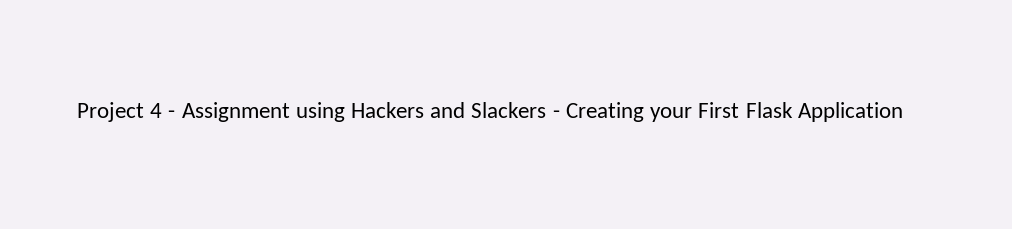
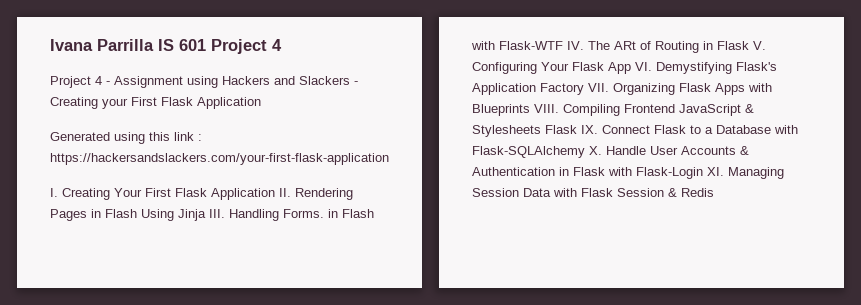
(77, 112) none -> [50,39,282,54] Ivana Parrilla IS 601 Project 4 //
(903, 112) none -> [50,132,202,144] [50,153,389,165] [50,188,353,200] [50,209,374,221] [471,41,766,53] [472,62,777,74] [472,83,772,95] [472,104,754,116] [472,125,798,137] [472,146,749,158] [472,167,784,179] [472,188,714,197] // Generated using this link : https://hackersandslackers.com/your-first-flask-application // I. Creating Your First Flask Application II. Rendering Pages in Flash Using Jinja III. Handling Forms. in Flash with Flask-WTF IV. The ARt of Routing in Flask V. Configuring Your Flask App VI. Demystifying Flask's Application Factory VII. Organizing Flask Apps with Blueprints VIII. Compiling Frontend JavaScript & Stylesheets Flask IX. Connect Flask to a Database with Flask-SQLAlchemy X. Handle User Accounts & Authentication in Flask with Flask-Login XI. Managing Session Data with Flask Session & Redis

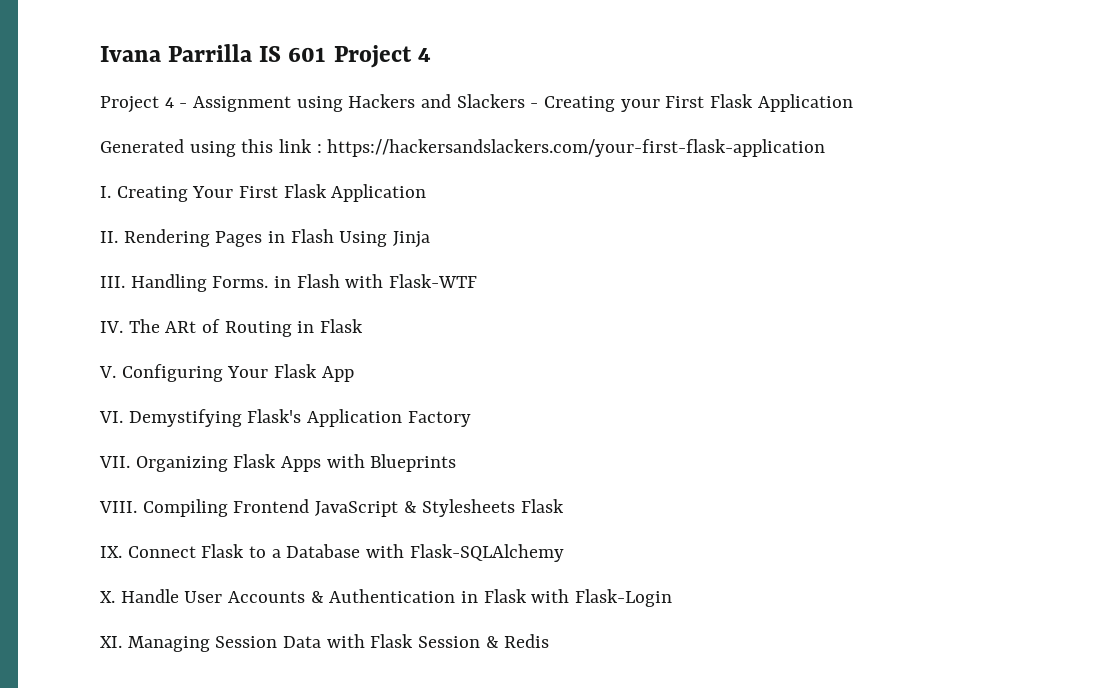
(275, 194) none -> (427, 193) //
(206, 215) none -> (431, 239) //
(563, 45) none -> (478, 281) //
(749, 45) none -> (364, 326) //
(631, 68) none -> (354, 374) //
(584, 89) none -> (471, 419) //
(530, 110) none -> (457, 463) //
(577, 129) none -> (565, 506) //
(585, 152) none -> (564, 553) //
(703, 173) none -> (673, 598) //

